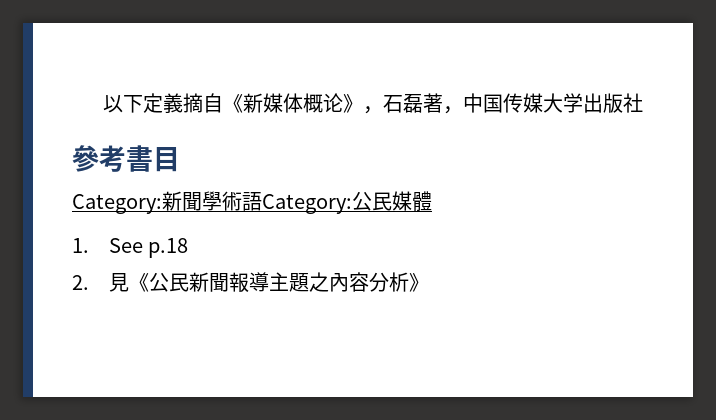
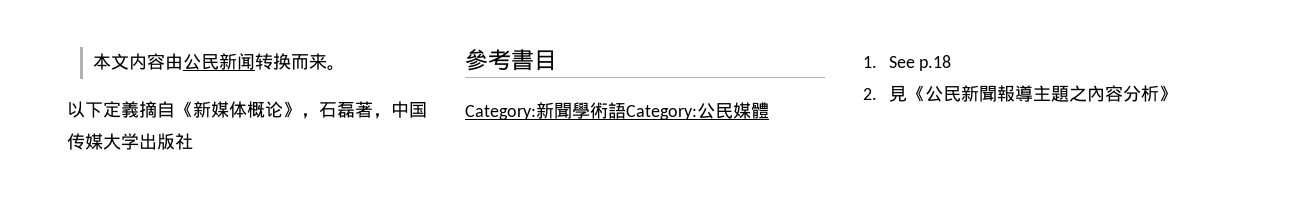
(103, 104) none -> [92,53,345,71] 本文内容由公民新闻转换而来。 //

